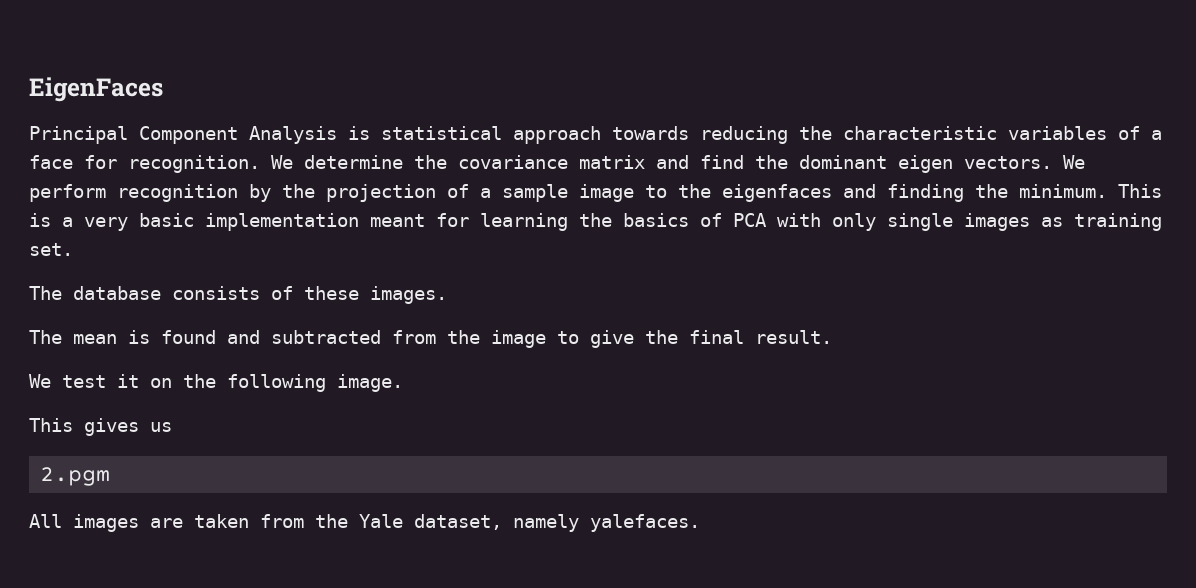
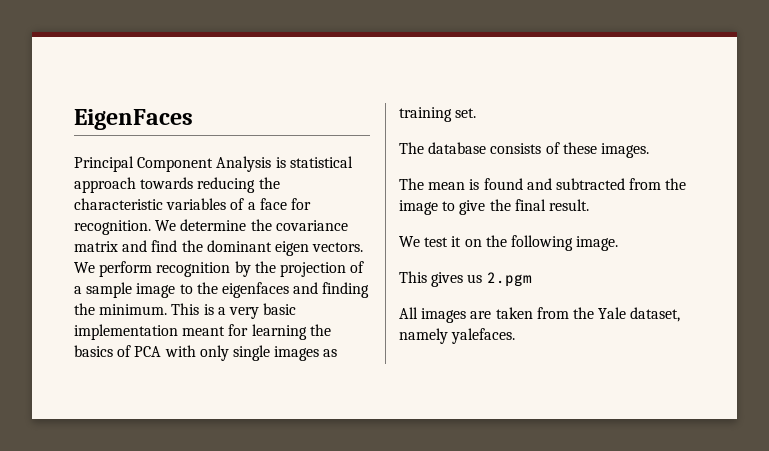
(172, 427) // -> (483, 278) none

